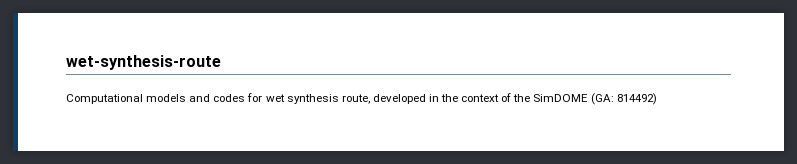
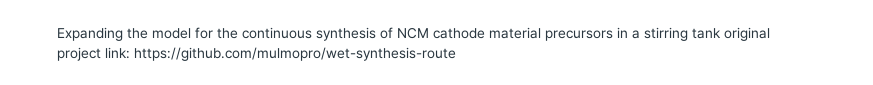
[66,55,221,70] [66,93,657,105] wet-synthesis-route // Computational models and codes for wet synthesis route, developed in the context of the SimDOME (GA: 814492) -> [57,27,770,41] [57,47,456,61] Expanding the model for the continuous synthesis of NCM cathode material precursors in a stirring tank original project link: https://github.com/mulmopro/wet-synthesis-route

